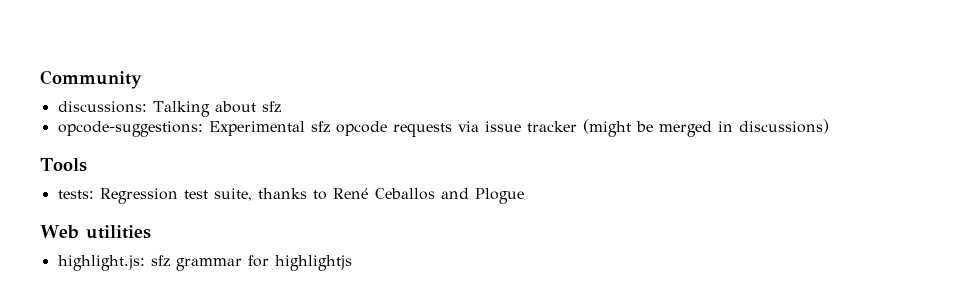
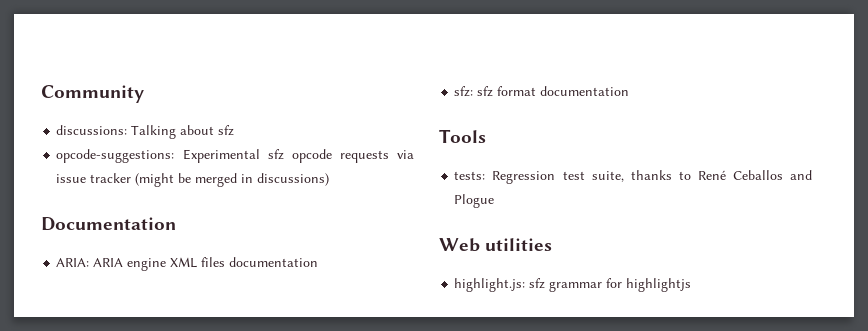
(829, 126) none -> [41,217,176,231] [56,257,319,271] [454,86,630,97] // Documentation // ARIA: ARIA engine XML files documentation // sfz: sfz format documentation

